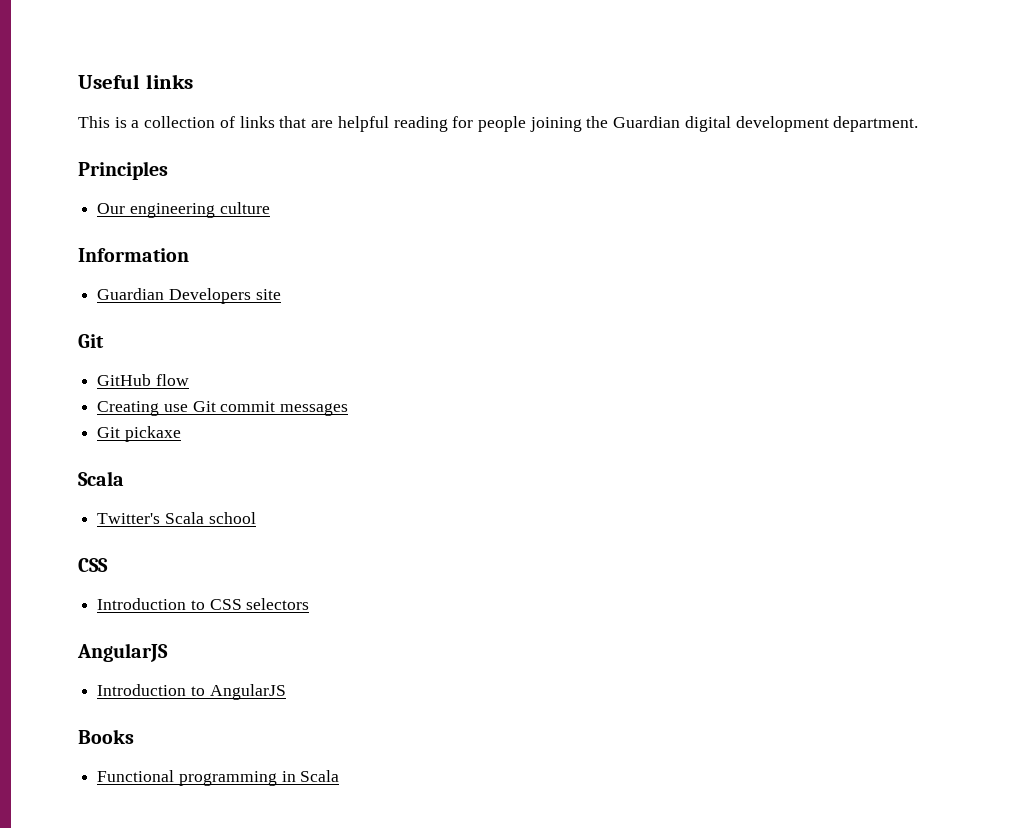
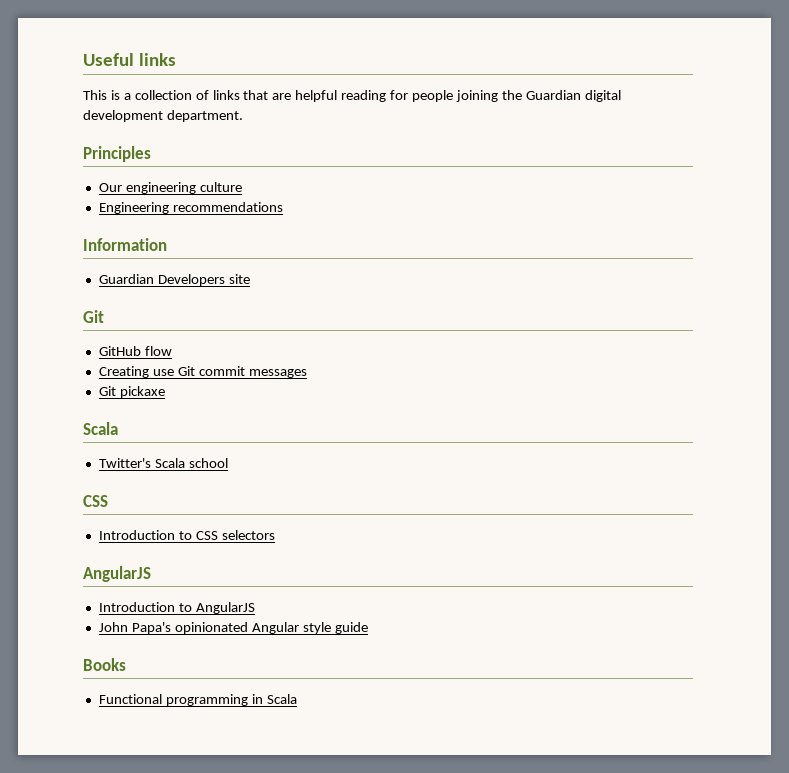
(270, 208) none -> [98,202,283,214] // Engineering recommendations
(286, 692) none -> [98,622,368,634] // John Papa's opinionated Angular style guide

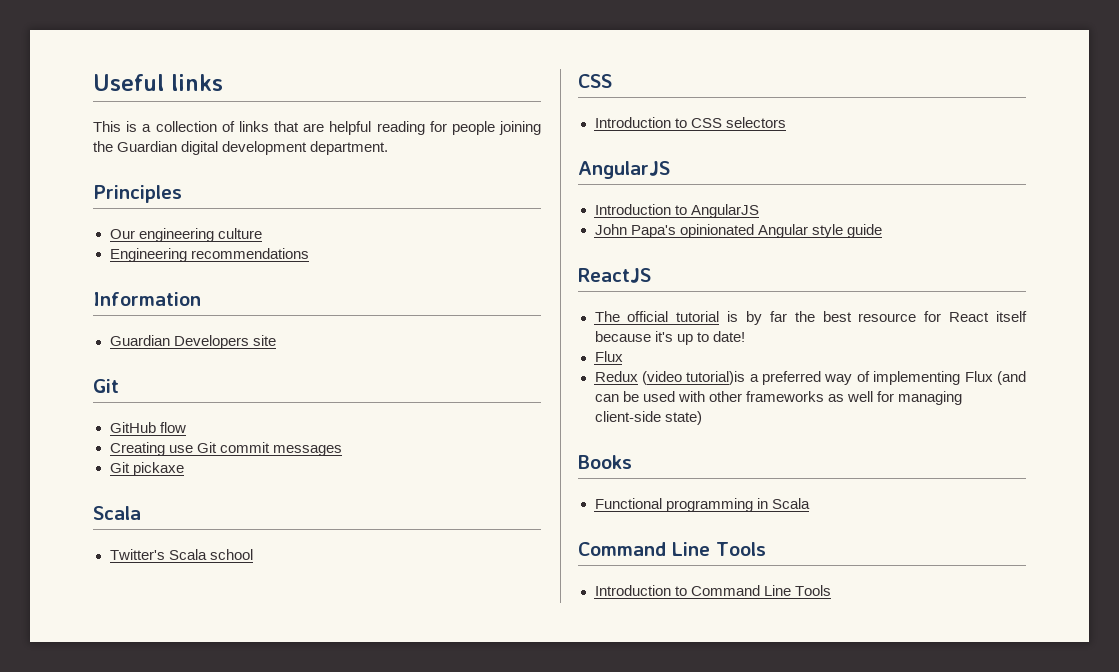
(368, 628) none -> [578,268,651,283] [594,311,1027,325] [594,331,745,345] [594,351,623,362] [594,371,1026,385] [594,391,962,405] [594,411,702,425] // ReactJS // The official tutorial is by far the best resource for React itself because it's up to date! // Flux // Redux (video tutorial)is a preferred way of implementing Flux (and can be used with other frameworks as well for managing client-side state)
(297, 699) none -> [578,542,766,556] [594,585,831,596] // Command Line Tools // Introduction to Command Line Tools

